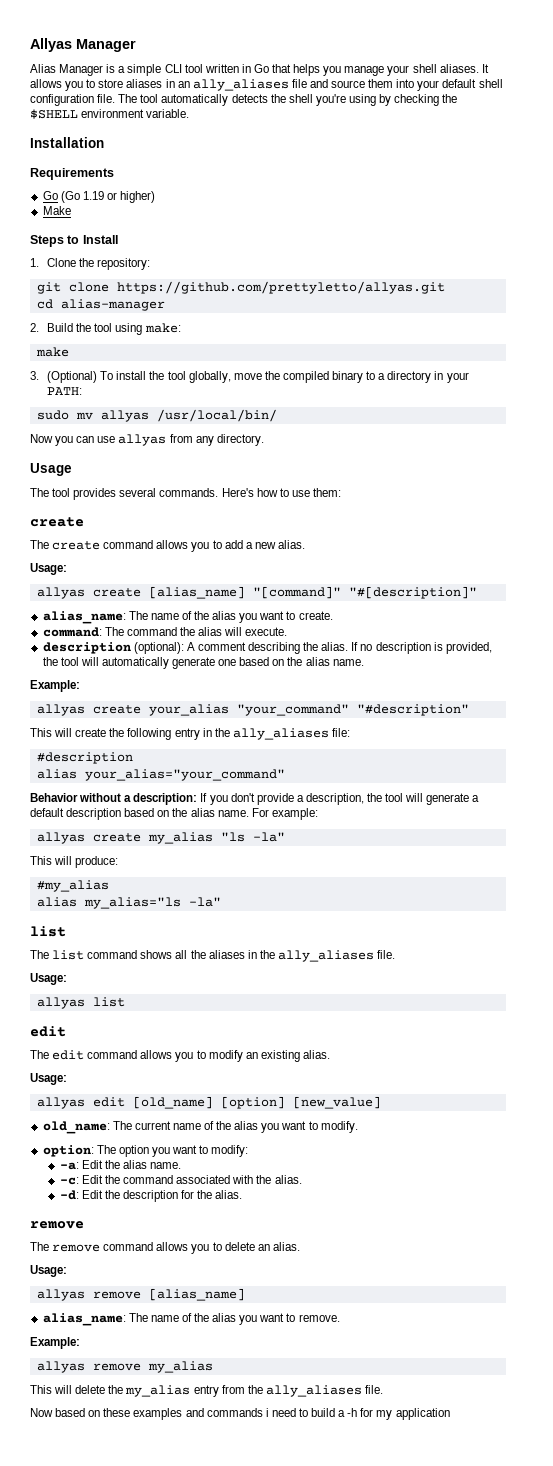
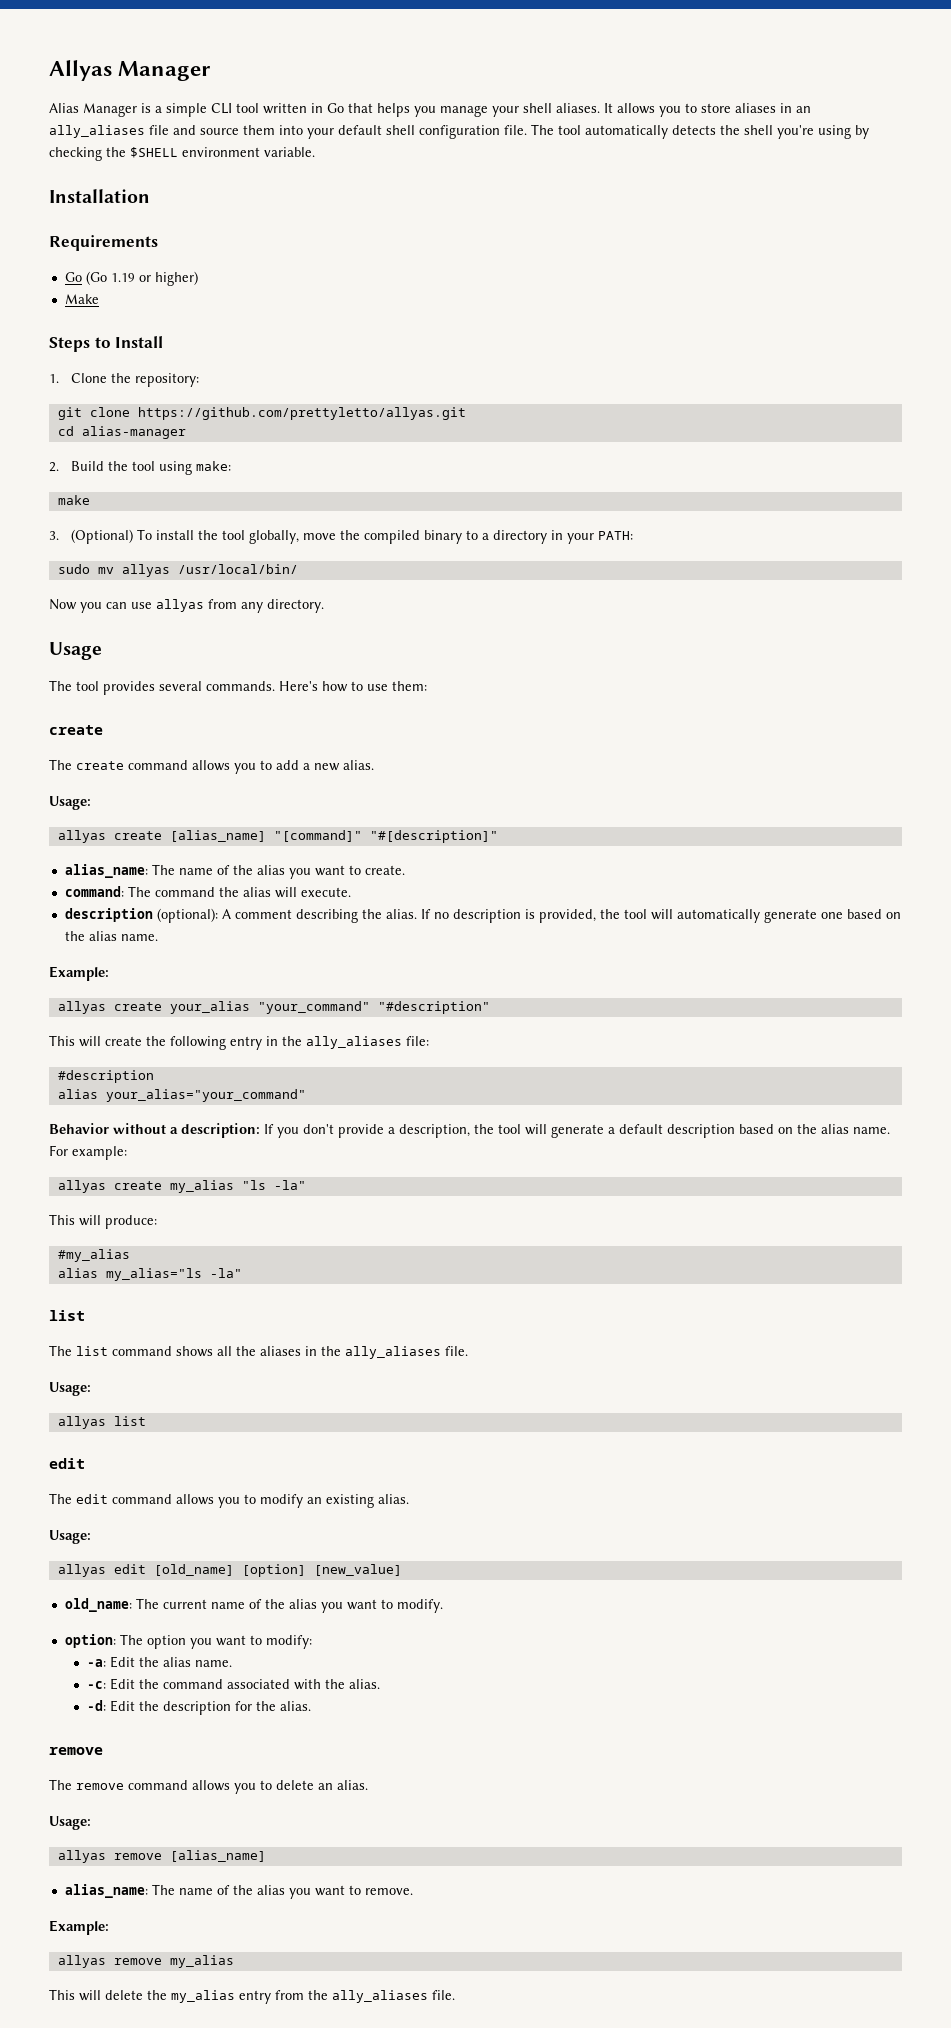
[30,1408,450,1420] // Now based on these examples and commands i need to build a -h for my application -> (455, 1995) none

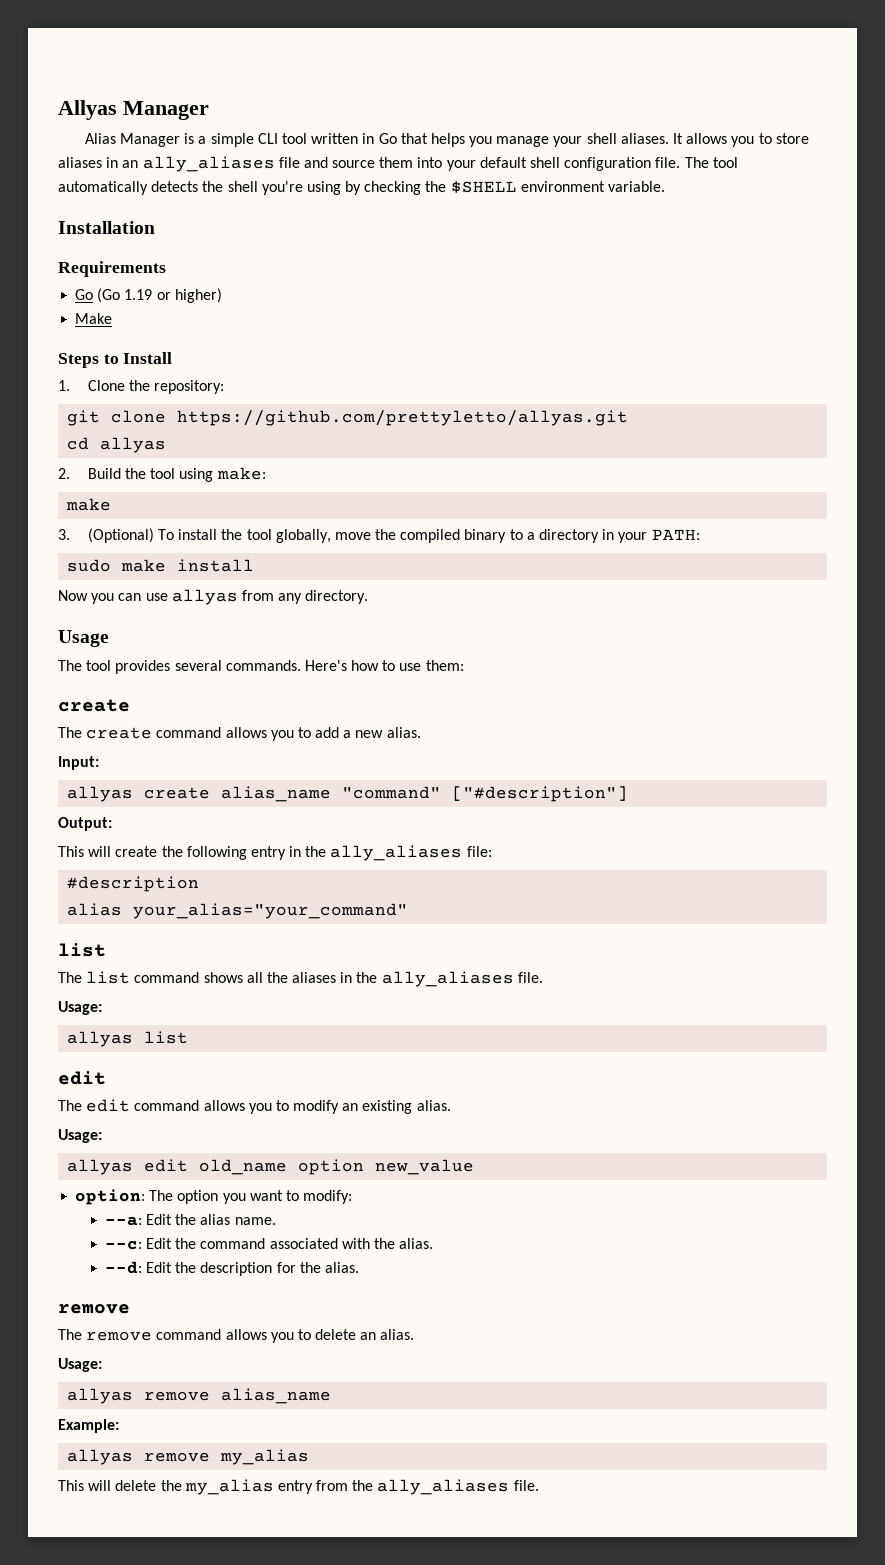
[81,426,186,439] alias-manager -> [100,437,167,453] allyas
[97,564,298,577] mv allyas /usr/local/bin/ -> [121,559,255,572] make install
[49,796,91,810] [57,830,498,843] [64,864,405,879] [64,886,351,898] [64,908,901,923] [64,931,158,941] [49,966,109,981] [57,1001,490,1014] Usage: // allyas create [alias_name] "[command]" "#[description]" // alias_name: The name of the alias you want to create. // command: The command the alias will execute. // description (optional): A comment describing the alias. If no description is provided, the tool will automatically generate one based on the alias name. // Example: // allyas create your_alias "your_command" "#description" -> [58,756,99,770] [67,786,629,802] [58,817,112,831] Input: // allyas create alias_name "command" ["#description"] // Output:
[49,1123,890,1138] [49,1145,127,1160] [57,1180,306,1193] [49,1214,157,1229] [57,1249,130,1262] [57,1268,242,1281] // Behavior without a description: If you don't provide a description, the tool will generate a default description based on the alias name. For example: // allyas create my_alias "ls -la" // This will produce: // #my_alias // alias my_alias="ls -la" -> (409, 911) none
[153,1564,402,1577] [64,1598,443,1613] [old_name] [option] [new_value] // old_name: The current name of the alias you want to modify. -> [199,1159,475,1175] old_name option new_value
[86,1659,106,1667] -a: -> [104,1216,142,1226] --a:
[86,1681,106,1689] -c: -> [104,1240,142,1250] --c:
[86,1700,106,1711] -d: -> [104,1261,142,1274] --d:
[169,1850,266,1862] [64,1884,413,1899] [alias_name] // alias_name: The name of the alias you want to remove. -> [221,1388,332,1404] alias_name

